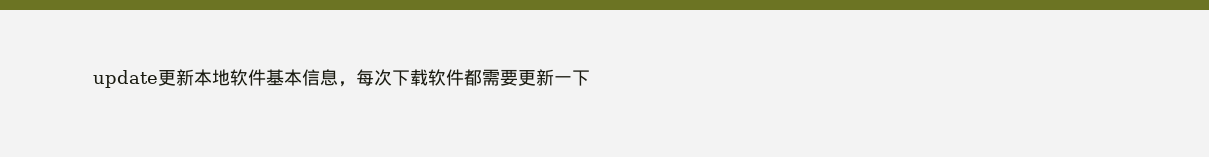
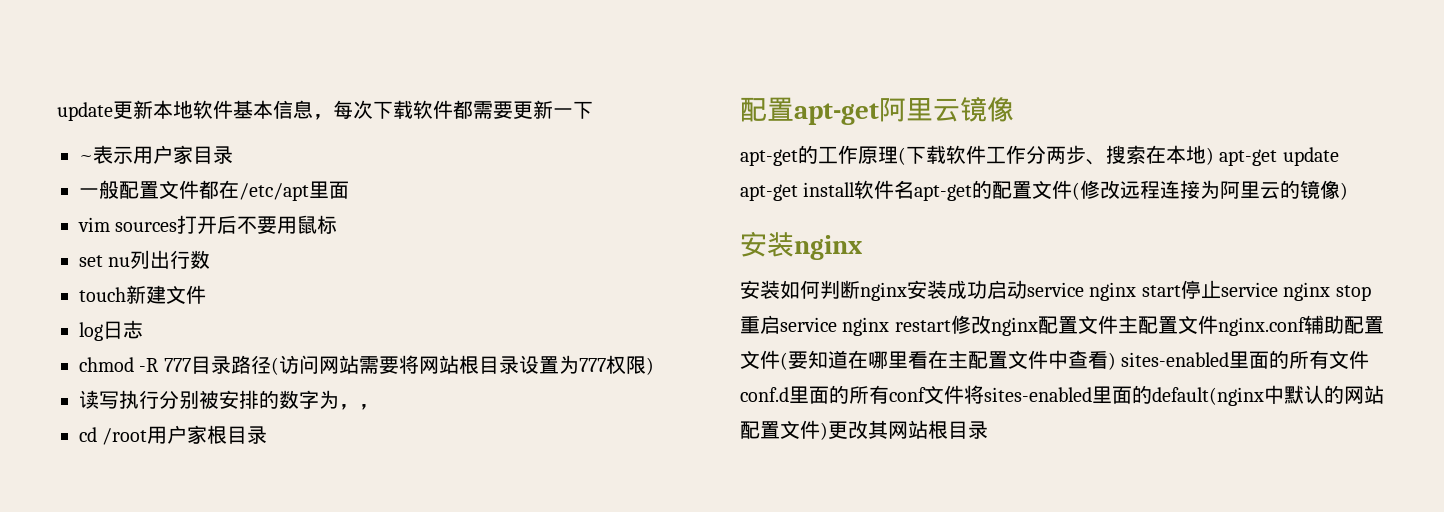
(590, 78) none -> [79,145,233,164] [79,180,349,201] [78,215,338,234] [79,250,211,269] [79,285,206,304] [79,320,143,341] [79,355,654,375] [79,390,379,410] [79,425,268,445] [740,96,1014,125] [740,145,1339,166] [740,180,1349,201] [740,231,862,260] [740,280,1371,301] [740,315,1384,336] [740,350,1370,370] [740,385,1384,406] [740,420,988,440] // ~表示用户家目录 // 一般配置文件都在/etc/apt里面 // vim sources打开后不要用鼠标 // set nu列出行数 // touch新建文件 // log日志 // chmod -R 777目录路径(访问网站需要将网站根目录设置为777权限) // 读写执行分别被安排的数字为，， // cd /root用户家根目录 // 配置apt-get阿里云镜像 // apt-get的工作原理(下载软件工作分两步、搜索在本地) apt-get update apt-get install软件名apt-get的配置文件(修改远程连接为阿里云的镜像) // 安装nginx // 安装如何判断nginx安装成功启动service nginx start停止service nginx stop重启service nginx restart修改nginx配置文件主配置文件nginx.conf辅助配置文件(要知道在哪里看在主配置文件中查看) sites-enabled里面的所有文件conf.d里面的所有conf文件将sites-enabled里面的default(nginx中默认的网站配置文件)更改其网站根目录

